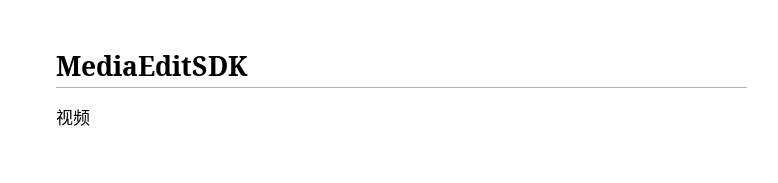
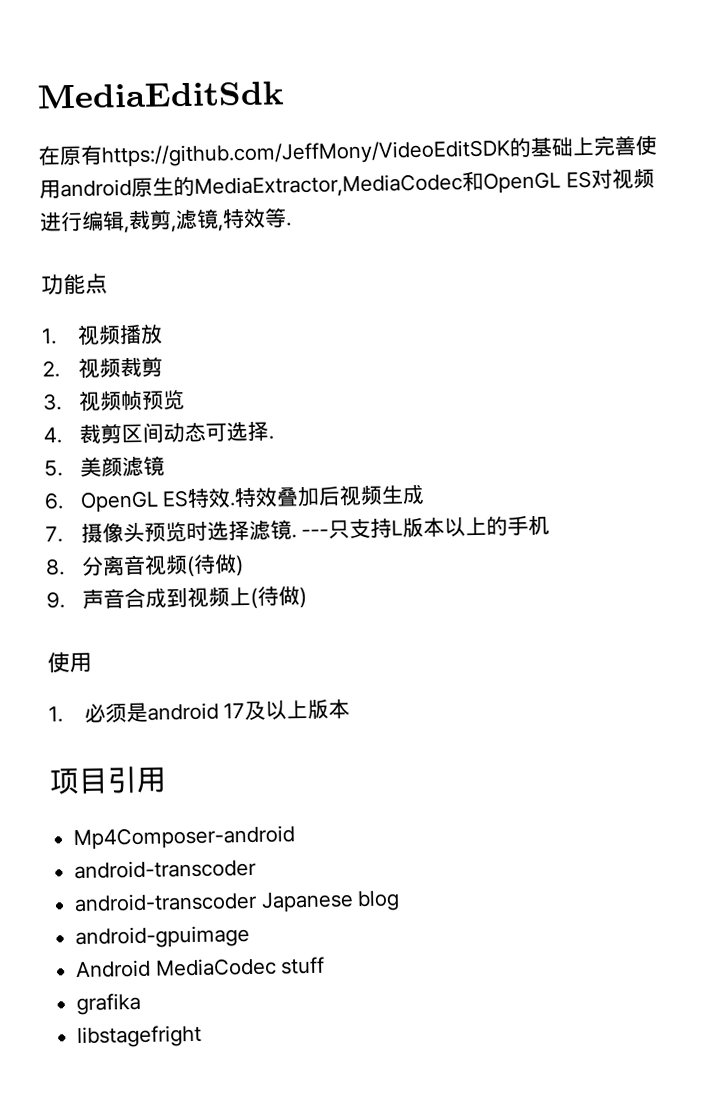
[56,55,248,76] [56,109,90,126] MediaEditSDK // 视频 -> [37,80,285,109] [38,134,657,168] [39,167,655,199] [39,207,292,234] [40,273,108,295] [41,324,163,346] [42,356,163,379] [43,389,185,412] [43,421,274,444] [44,455,165,477] [44,484,426,513] [45,515,551,543] [45,553,244,578] [46,585,307,610] [47,652,92,673] [48,698,351,723] [49,765,167,795] [73,825,296,851] [74,858,258,880] [74,890,401,913] [75,924,251,950] [75,956,326,979] [76,992,142,1016] [77,1024,203,1049] MediaEditSdk // 在原有https://github.com/JeffMony/VideoEditSDK的基础上完善使用android原生的MediaExtractor,MediaCodec和OpenGL ES对视频进行编辑,裁剪,滤镜,特效等. // 功能点 // 1.视频播放 // 2.视频裁剪 // 3.视频帧预览 // 4.裁剪区间动态可选择. // 5.美颜滤镜 // 6. OpenGL ES特效.特效叠加后视频生成 // 7.摄像头预览时选择滤镜. ---只支持L版本以上的手机 // 8.分离音视频(待做) // 9.声音合成到视频上(待做) // 使用 // 1.必须是android 17及以上版本 // 项目引用 // Mp4Composer-android // android-transcoder // android-transcoder Japanese blog // android-gpuimage // Android MediaCodec stuff // grafika // libstagefright

